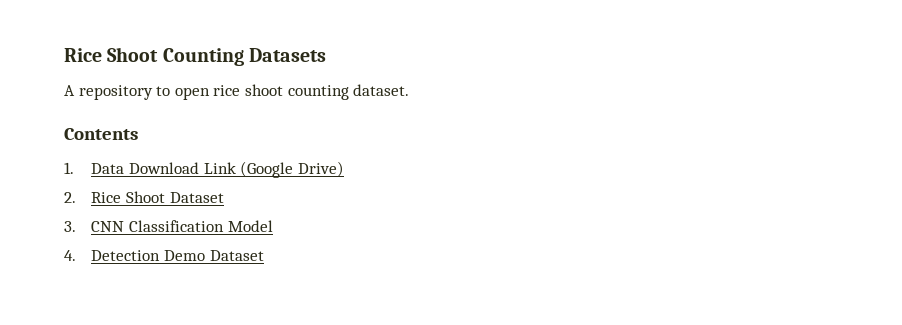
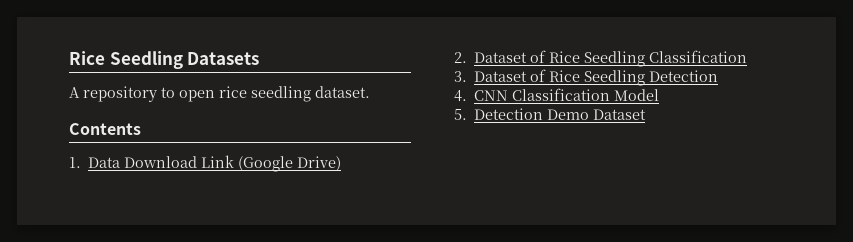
[64,47,244,66] Rice Shoot Counting -> [69,51,183,69] Rice Seedling
[244,84,349,100] shoot counting -> [251,86,311,102] seedling
[91,191,224,203] [64,221,76,232] Rice Shoot Dataset // 3. -> [474,50,748,67] [454,69,719,86] [454,90,467,102] Dataset of Rice Seedling Classification // 3. Dataset of Rice Seedling Detection // 4.
[64,250,76,261] 4. -> [454,109,467,120] 5.

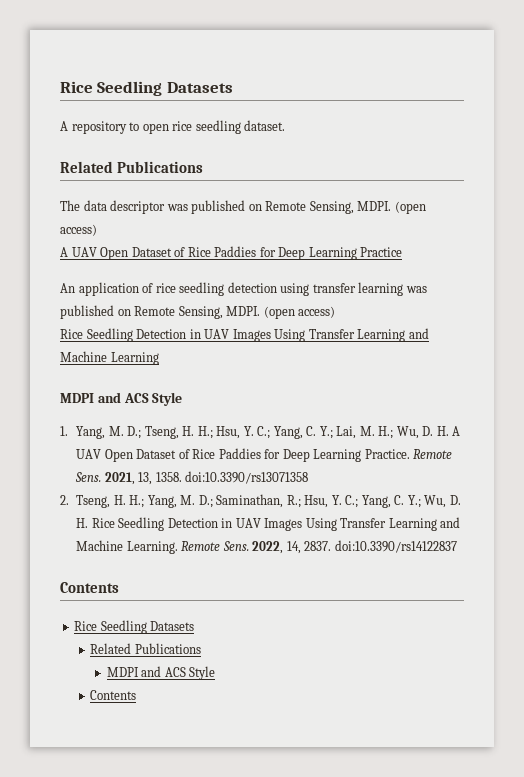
[69,123,141,135] [69,155,342,172] [454,50,748,67] [454,69,719,86] [454,88,660,102] [454,108,647,120] Contents // 1. Data Download Link (Google Drive) // 2. Dataset of Rice Seedling Classification // 3. Dataset of Rice Seedling Detection // 4. CNN Classification Model // 5. Detection Demo Dataset -> [60,161,204,173] [60,200,426,214] [60,224,97,236] [60,246,403,260] [60,282,427,296] [60,305,336,319] [60,328,429,342] [60,351,159,365] [60,392,183,406] [60,426,461,439] [76,448,453,462] [75,471,309,485] [60,494,461,508] [76,517,461,531] [76,540,457,554] [60,582,119,593] [74,620,195,634] [90,643,201,654] [106,666,216,680] [90,690,137,700] Related Publications // The data descriptor was published on Remote Sensing, MDPI. (open access) // A UAV Open Dataset of Rice Paddies for Deep Learning Practice // An application of rice seedling detection using transfer learning was published on Remote Sensing, MDPI. (open access) // Rice Seedling Detection in UAV Images Using Transfer Learning and Machine Learning // MDPI and ACS Style // 1. Yang, M. D.; Tseng, H. H.; Hsu, Y. C.; Yang, C. Y.; Lai, M. H.; Wu, D. H. A UAV Open Dataset of Rice Paddies for Deep Learning Practice. Remote Sens. 2021, 13, 1358. doi:10.3390/rs13071358 // 2. Tseng, H. H.; Yang, M. D.; Saminathan, R.; Hsu, Y. C.; Yang, C. Y.; Wu, D. H. Rice Seedling Detection in UAV Images Using Transfer Learning and Machine Learning. Remote Sens. 2022, 14, 2837. doi:10.3390/rs14122837 // Contents // Rice Seedling Datasets // Related Publications // MDPI and ACS Style // Contents

